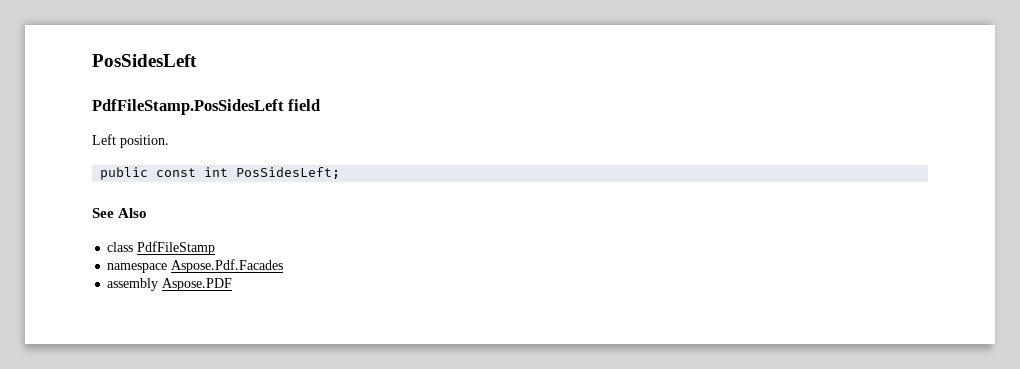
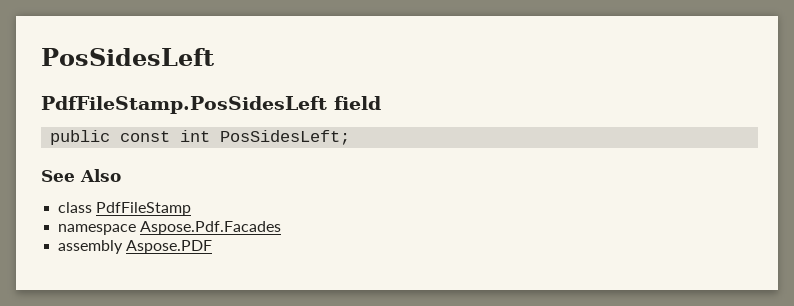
[92,134,169,148] // Left position. -> (381, 103) none

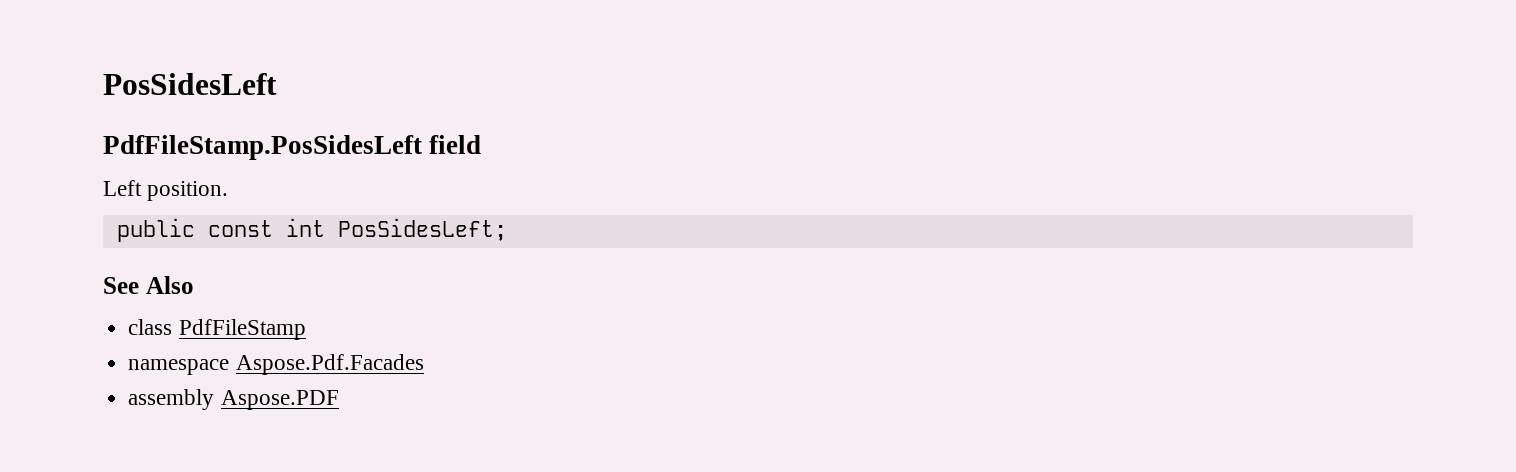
(381, 103) none -> [103,180,229,201] // Left position.

